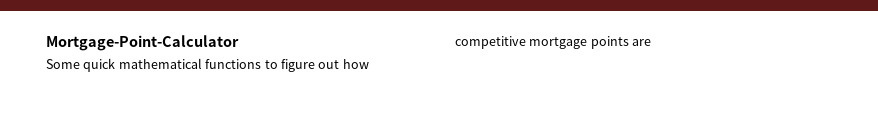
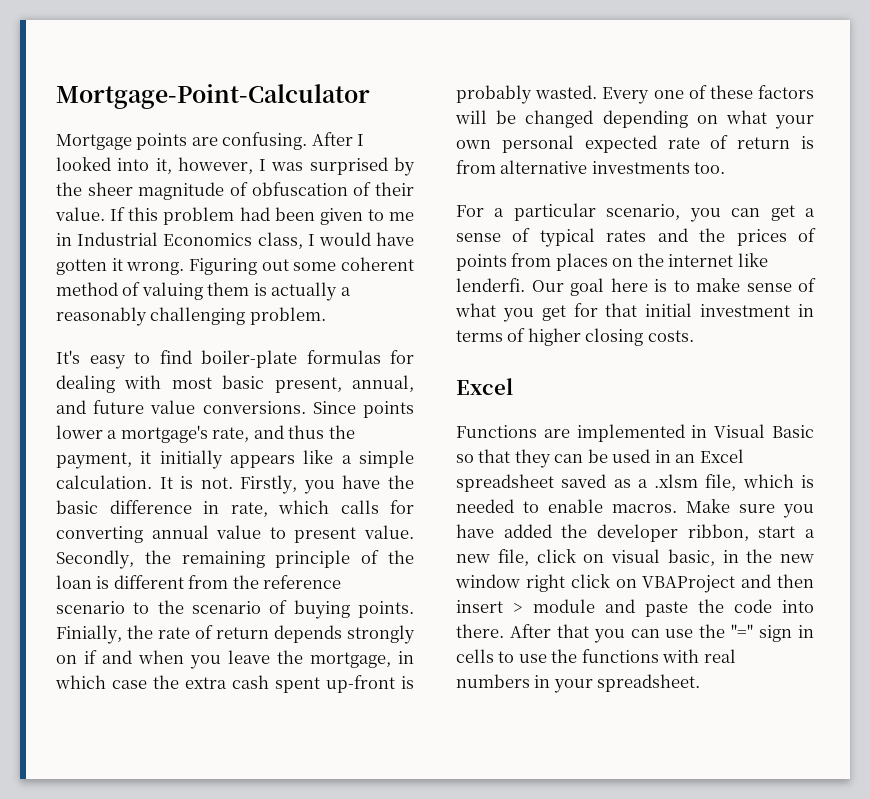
[46,58,369,72] [455,36,652,49] Some quick mathematical functions to figure out how competitive mortgage points are -> [56,132,365,150] [56,157,415,176] [56,182,414,200] [55,207,414,225] [56,232,414,249] [56,257,414,275] [56,282,351,301] [56,307,326,326] [56,350,414,369] [56,375,414,393] [56,400,414,418] [56,425,355,443] [56,450,414,469] [56,475,414,494] [56,500,414,517] [56,525,414,543] [56,550,415,569] [56,575,342,589] [56,600,414,619] [56,625,415,644] [56,650,414,669] [55,675,414,693] [456,85,814,104] [455,110,814,129] [456,135,814,153] [456,160,726,174] [456,203,815,222] [456,228,816,247] [456,253,768,271] [456,278,816,296] [455,303,814,322] [456,328,694,346] [456,378,513,395] [456,424,814,442] [456,449,744,468] [456,474,814,492] [456,499,814,518] [456,524,815,542] [456,549,814,566] [455,574,814,593] [456,599,814,617] [456,624,814,643] [456,649,736,663] [456,674,701,693] Mortgage points are confusing. After I looked into it, however, I was surprised by the sheer magnitude of obfuscation of their value. If this problem had been given to me in Industrial Economics class, I would have gotten it wrong. Figuring out some coherent method of valuing them is actually a reasonably challenging problem. // It's easy to find boiler-plate formulas for dealing with most basic present, annual, and future value conversions. Since points lower a mortgage's rate, and thus the payment, it initially appears like a simple calculation. It is not. Firstly, you have the basic difference in rate, which calls for converting annual value to present value. Secondly, the remaining principle of the loan is different from the reference scenario to the scenario of buying points. Finially, the rate of return depends strongly on if and when you leave the mortgage, in which case the extra cash spent up-front is probably wasted. Every one of these factors will be changed depending on what your own personal expected rate of return is from alternative investments too. // For a particular scenario, you can get a sense of typical rates and the prices of points from places on the internet like lenderfi. Our goal here is to make sense of what you get for that initial investment in terms of higher closing costs. // Excel // Functions are implemented in Visual Basic so that they can be used in an Excel spreadsheet saved as a .xlsm file, which is needed to enable macros. Make sure you have added the developer ribbon, start a new file, click on visual basic, in the new window right click on VBAProject and then insert > module and paste the code into there. After that you can use the "=" sign in cells to use the functions with real numbers in your spreadsheet.

